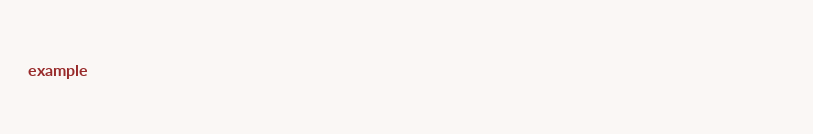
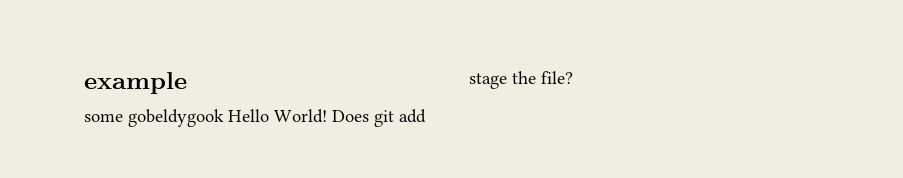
(88, 72) none -> [84,109,426,127] [469,71,573,89] // some gobeldygook Hello World! Does git add stage the file?

